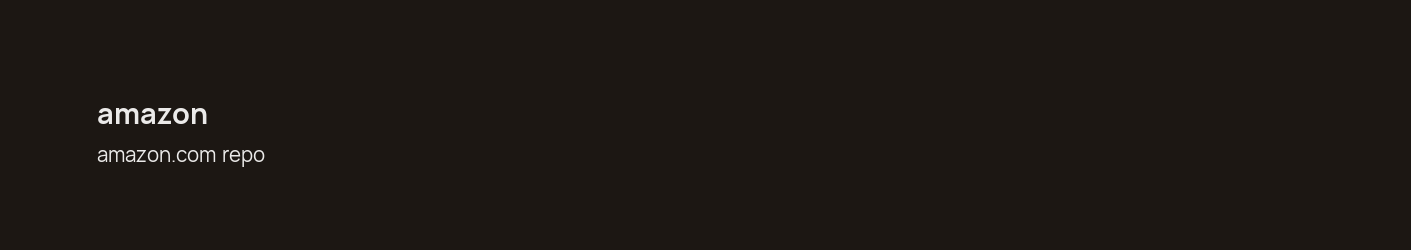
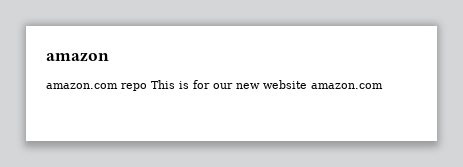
(265, 158) none -> [151,80,383,89] This is for our new website amazon.com

